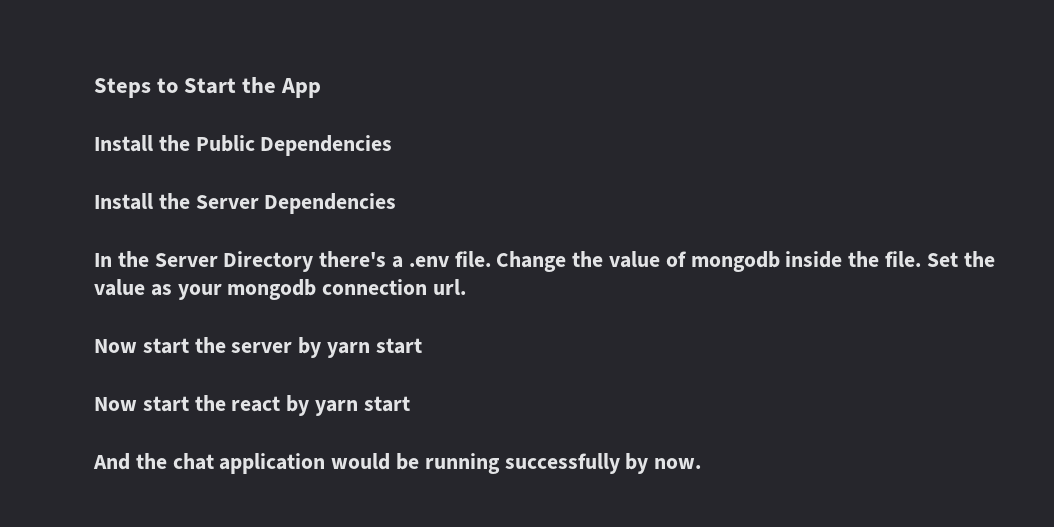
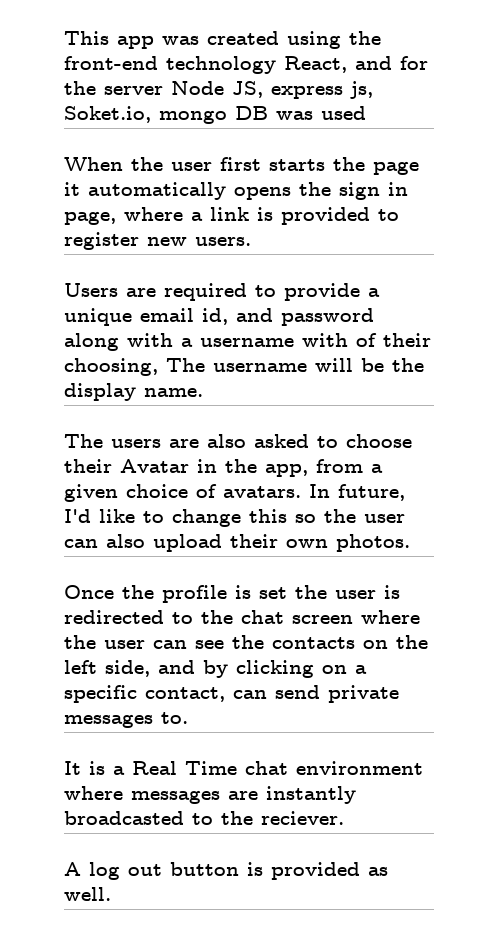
[94,77,322,98] [94,135,393,156] [94,193,397,214] [94,251,995,272] [94,279,467,300] [94,337,422,358] [94,395,410,416] [93,453,702,474] Steps to Start the App // Install the Public Dependencies // Install the Server Dependencies // In the Server Directory there's a .env file. Change the value of mongodb inside the file. Set the value as your mongodb connection url. // Now start the server by yarn start // Now start the react by yarn start // And the chat application would be running successfully by now. -> [64,31,381,49] [64,56,428,74] [64,81,373,99] [64,106,366,124] [64,157,419,175] [64,182,408,200] [64,207,399,225] [64,232,251,250] [64,283,380,301] [64,308,374,326] [64,333,431,351] [64,358,424,376] [64,383,203,401] [64,434,412,448] [64,459,383,477] [64,484,405,502] [64,509,405,527] [64,534,410,552] [64,585,400,603] [64,610,420,624] [64,635,428,649] [64,660,367,678] [64,685,399,703] [64,712,188,728] [64,761,423,775] [64,786,356,804] [64,811,344,825] [64,862,388,880] [64,887,111,901] This app was created using the front-end technology React, and for the server Node JS, express js, Soket.io, mongo DB was used // When the user first starts the page it automatically opens the sign in page, where a link is provided to register new users. // Users are required to provide a unique email id, and password along with a username with of their choosing, The username will be the display name. // The users are also asked to choose their Avatar in the app, from a given choice of avatars. In future, I'd like to change this so the user can also upload their own photos. // Once the profile is set the user is redirected to the chat screen where the user can see the contacts on the left side, and by clicking on a specific contact, can send private messages to. // It is a Real Time chat environment where messages are instantly broadcasted to the reciever. // A log out button is provided as well.

